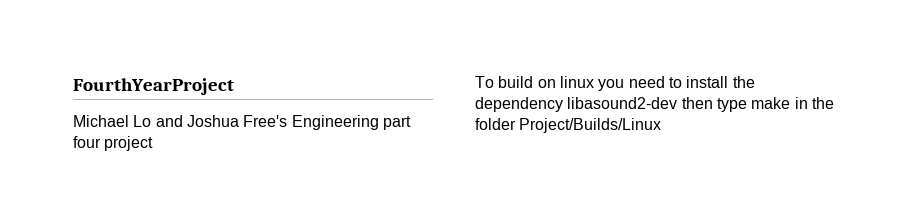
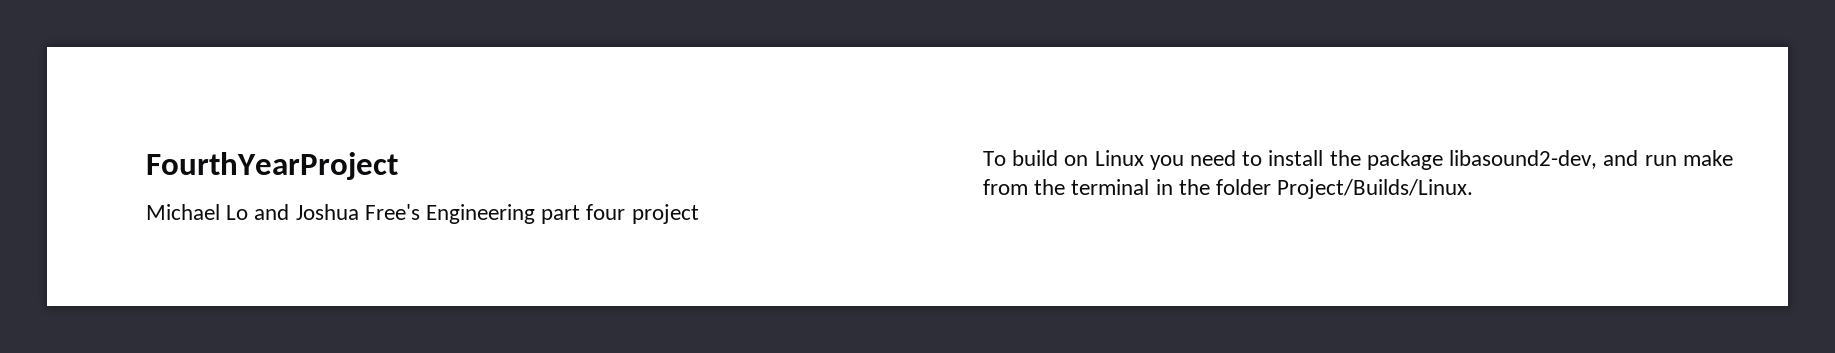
[559,76,594,88] linux -> [1094,150,1144,166] Linux
[475,97,791,112] dependency libasound2-dev then type make -> [1366,150,1733,170] [983,179,1150,195] package libasound2-dev, and run make from the terminal
[519,118,662,133] Project/Builds/Linux -> [1277,179,1474,199] Project/Builds/Linux.

